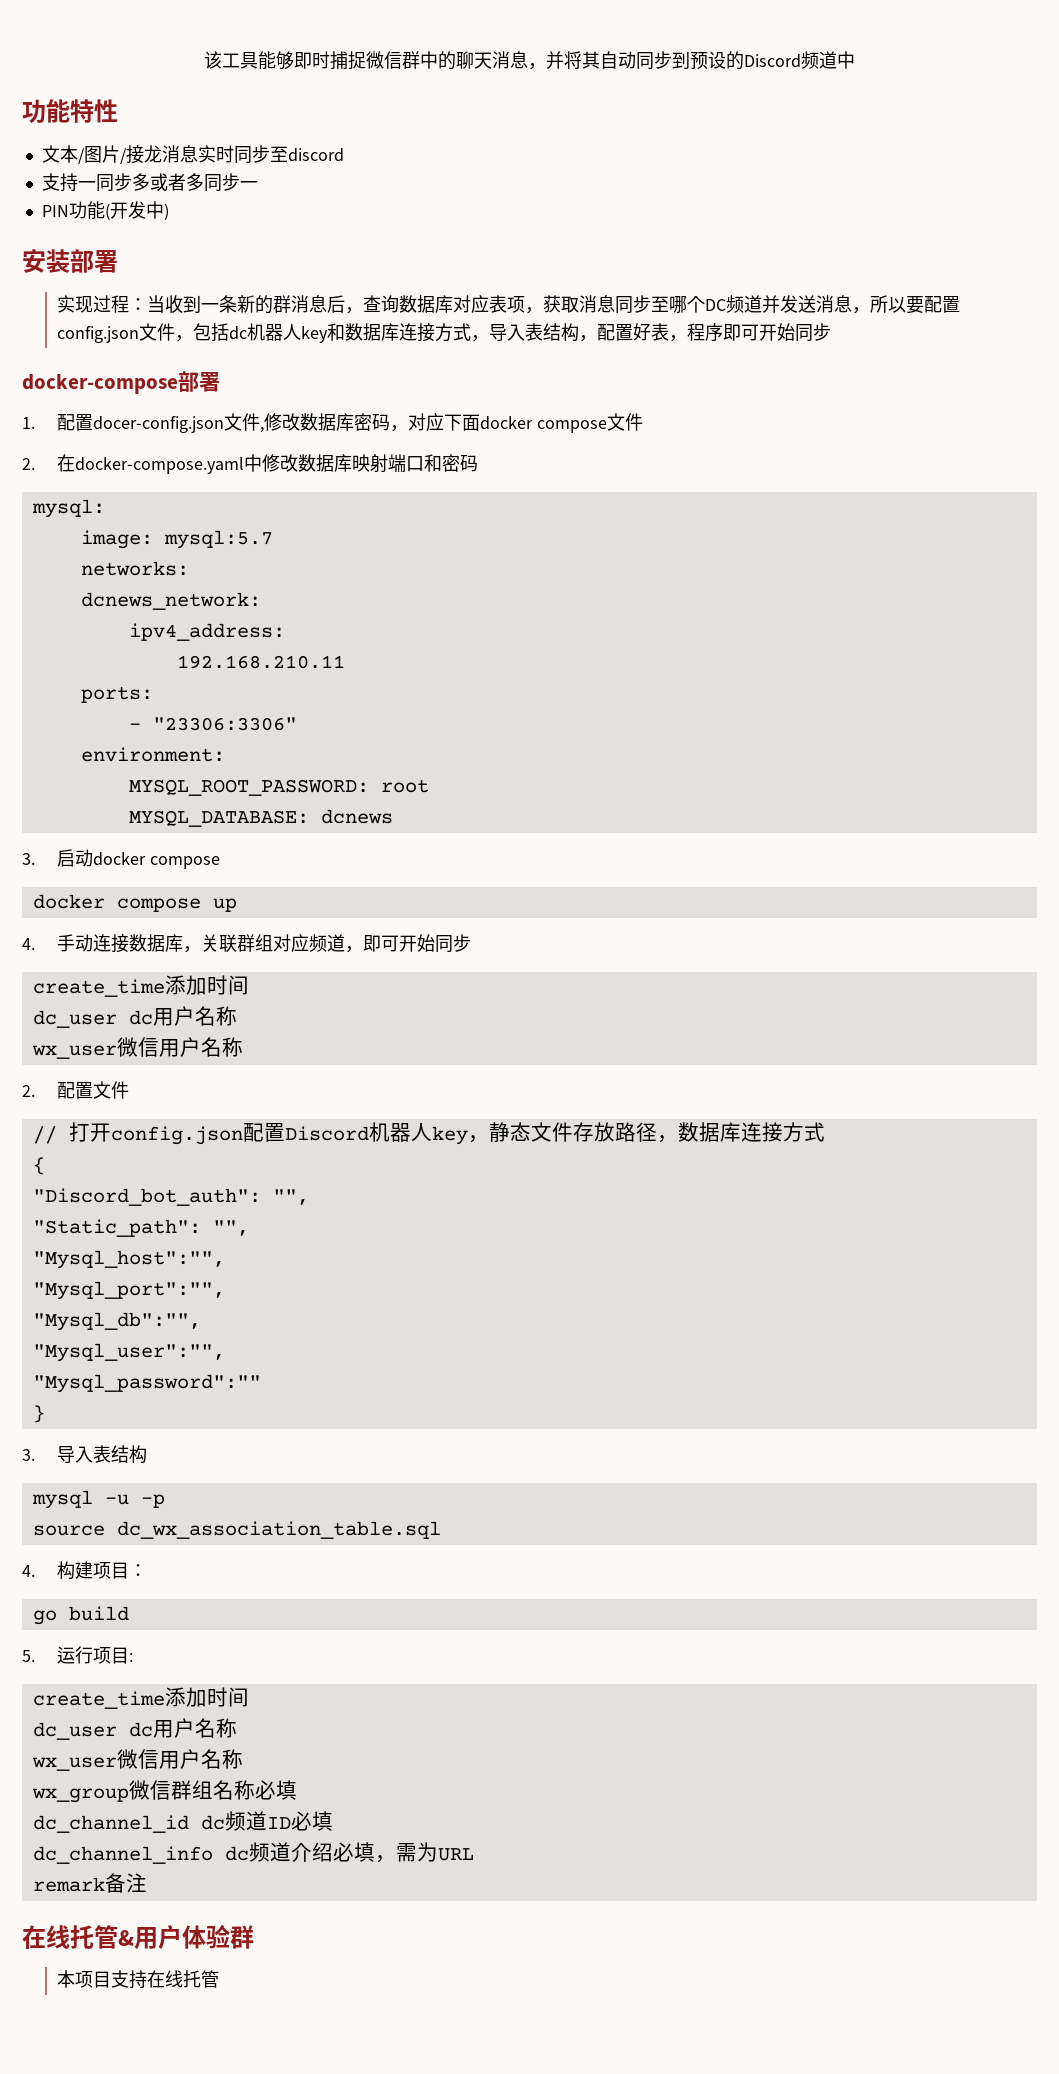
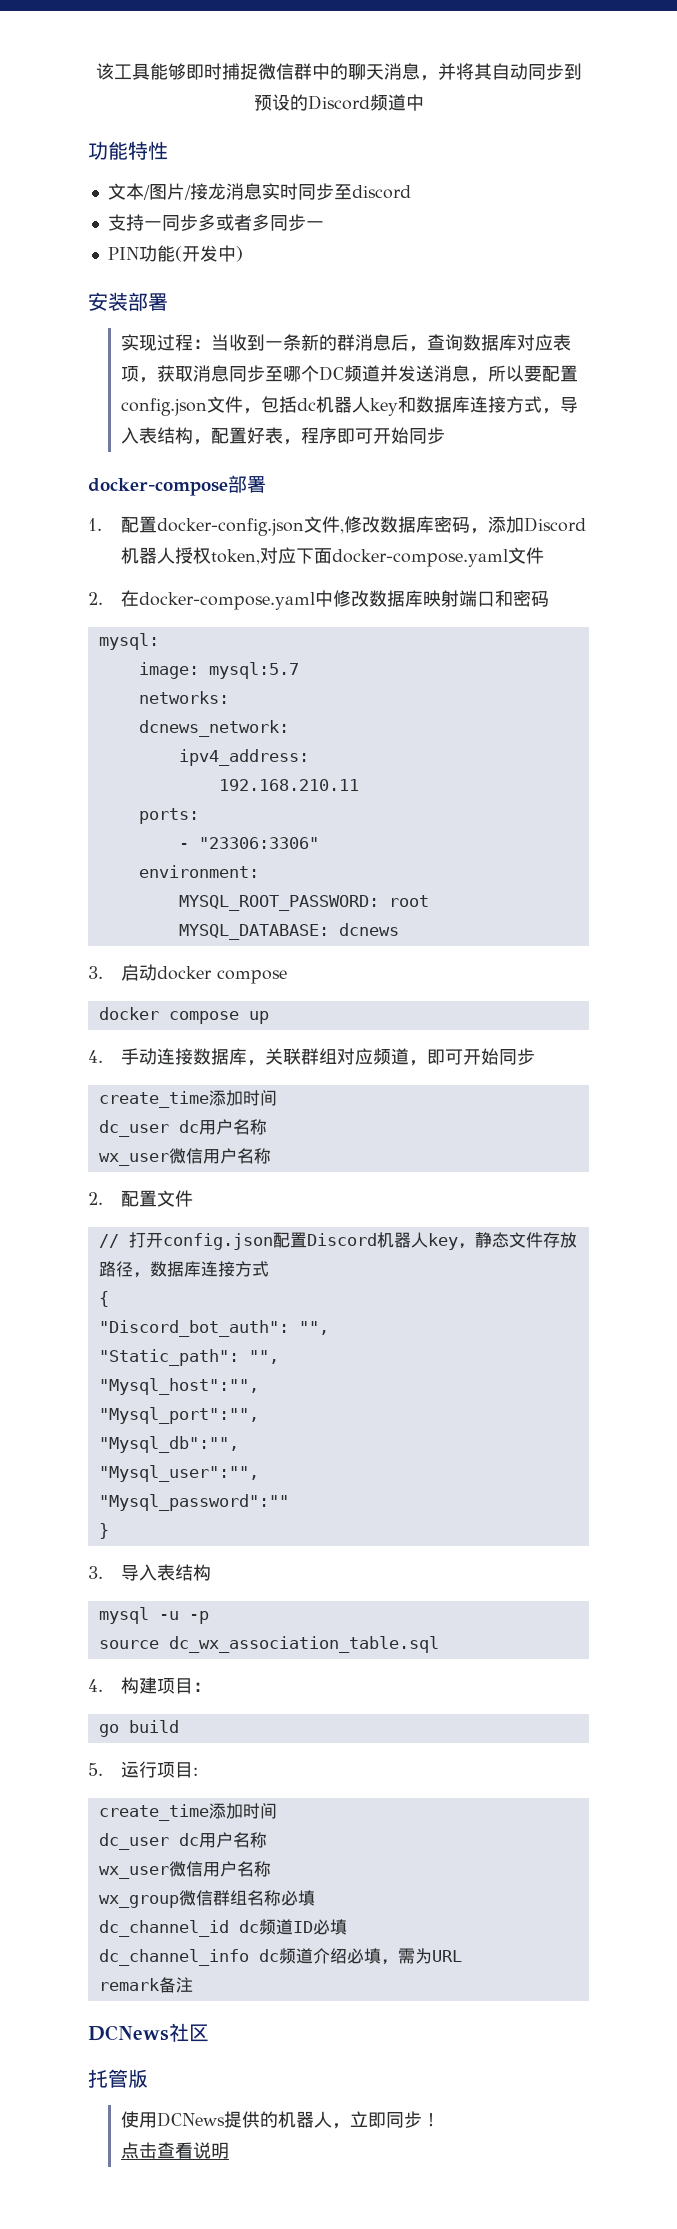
[93,416,225,433] docer-config.json -> [156,518,304,536] docker-config.json
[408,413,608,433] 对应下面docker compose -> [487,516,586,533] [120,547,508,567] 添加Discord机器人授权token,对应下面docker-compose.yaml
[22,1924,254,1949] [57,1970,220,1989] 在线托管&用户体验群 // 本项目支持在线托管 -> [88,2023,209,2042] [88,2069,148,2088] [120,2111,440,2129] [120,2142,229,2159] DCNews社区 // 托管版 // 使用DCNews提供的机器人，立即同步！ // 点击查看说明

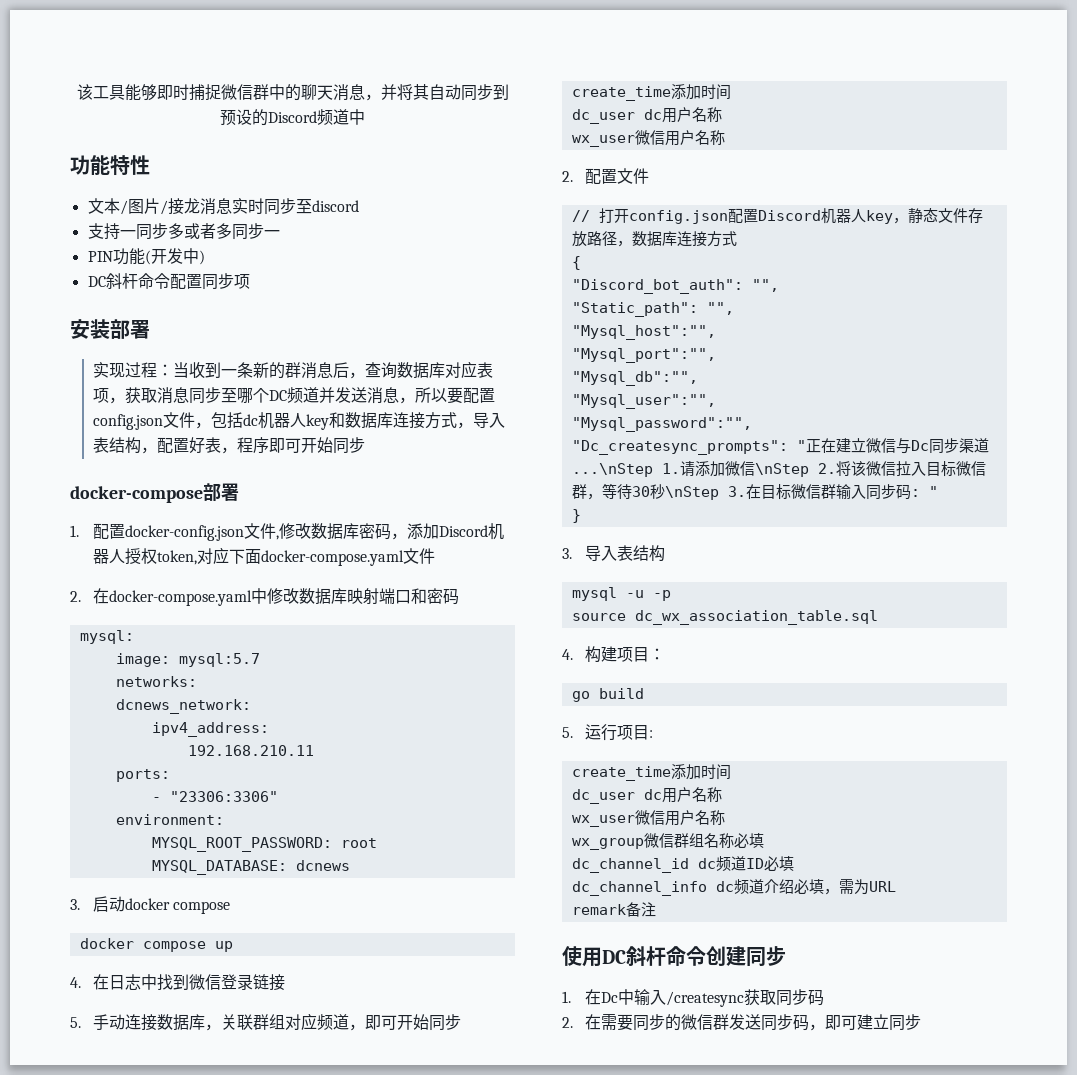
(243, 254) none -> [87,273,250,290] // DC斜杆命令配置同步项
(103, 1056) none -> [92,974,285,991] [70,1017,81,1028] 在日志中找到微信登录链接 // 5.
[98,1494,289,1511] "Mysql_password":"" -> [571,417,752,432] [571,438,989,455] [571,461,986,477] [571,483,938,500] "Mysql_password":"", // "Dc_createsync_prompts": "正在建立微信与Dc同步渠道...\nStep 1.请添加微信\nStep 2.将该微信拉入目标微信群，等待30秒\nStep 3.在目标微信群输入同步码: "
[88,2023,209,2042] [88,2069,148,2088] [120,2111,440,2129] [120,2142,229,2159] DCNews社区 // 托管版 // 使用DCNews提供的机器人，立即同步！ // 点击查看说明 -> [562,946,786,967] [562,989,824,1007] [562,1014,921,1031] 使用DC斜杆命令创建同步 // 1.在Dc中输入/createsync获取同步码 // 2.在需要同步的微信群发送同步码，即可建立同步

